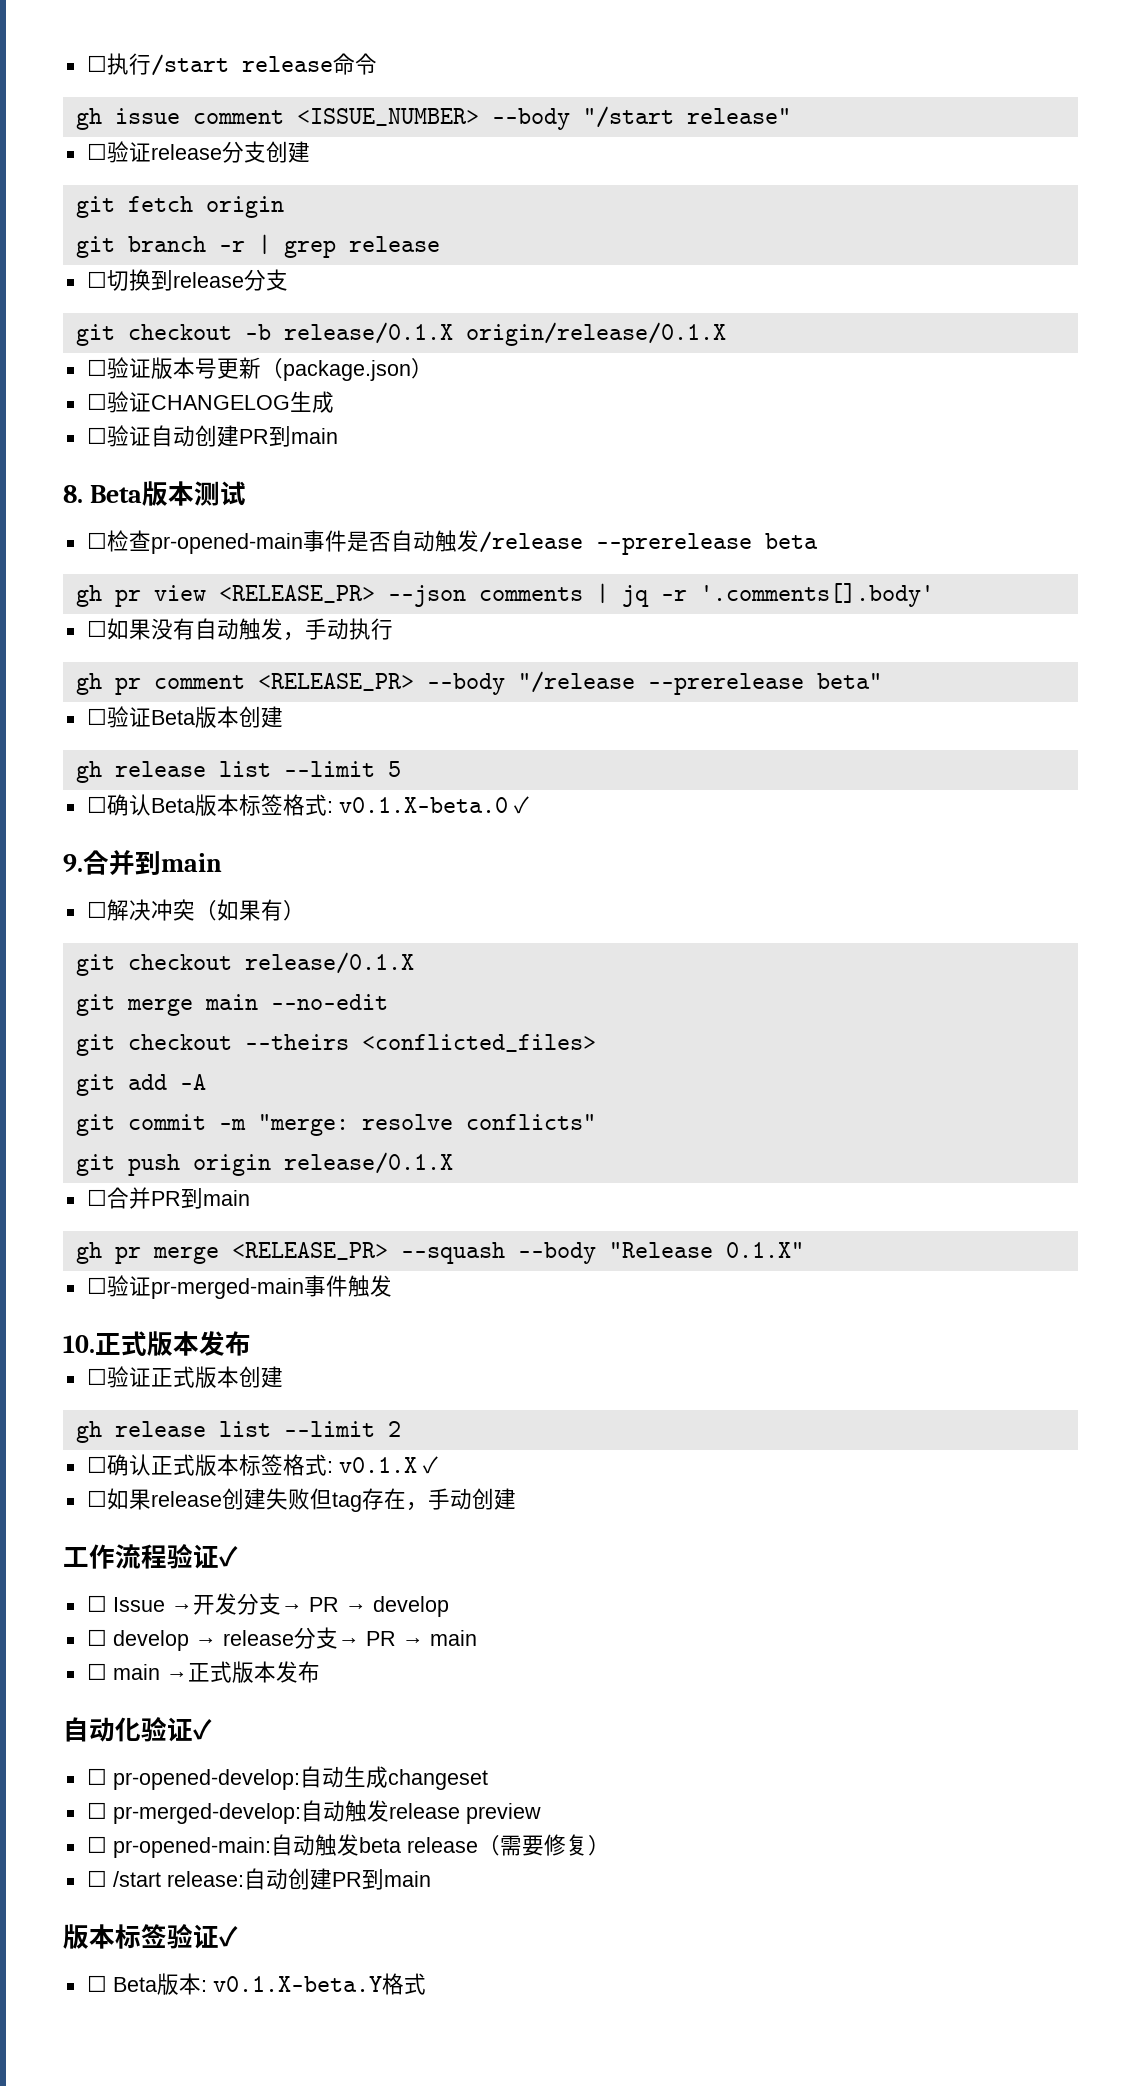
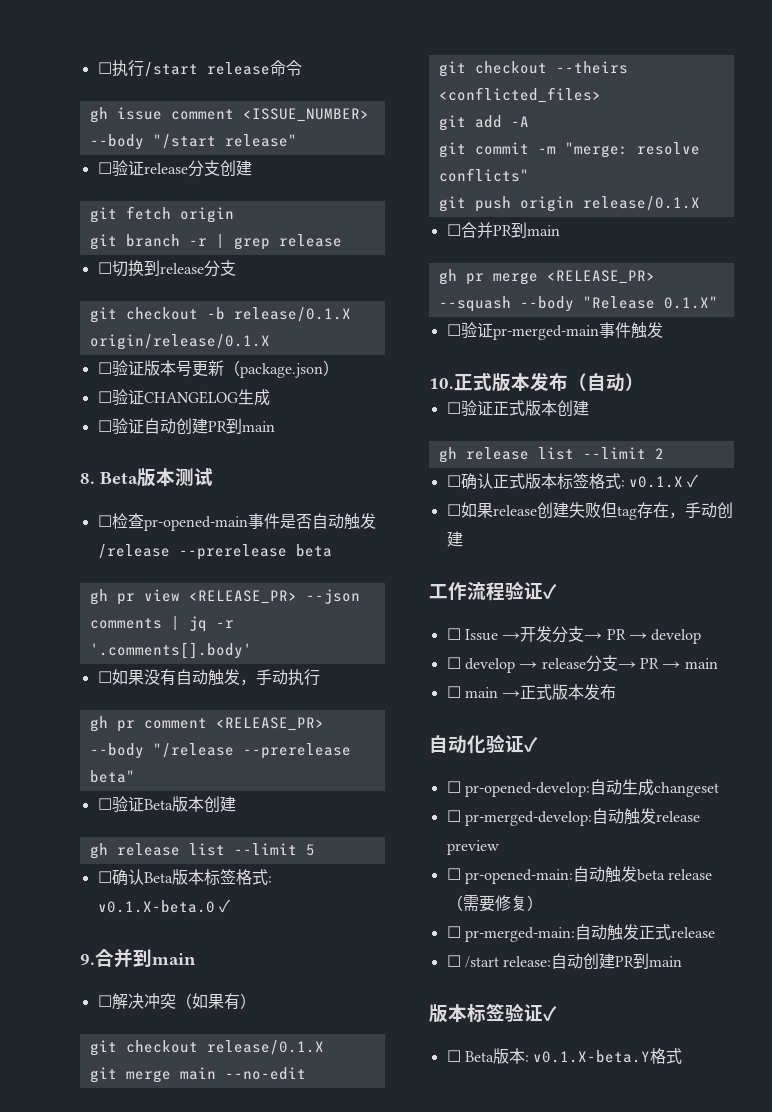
(251, 1343) none -> [568,373,644,392] （自动）
(610, 1845) none -> [446,924,715,942] // ☐ pr-merged-main:自动触发正式release

